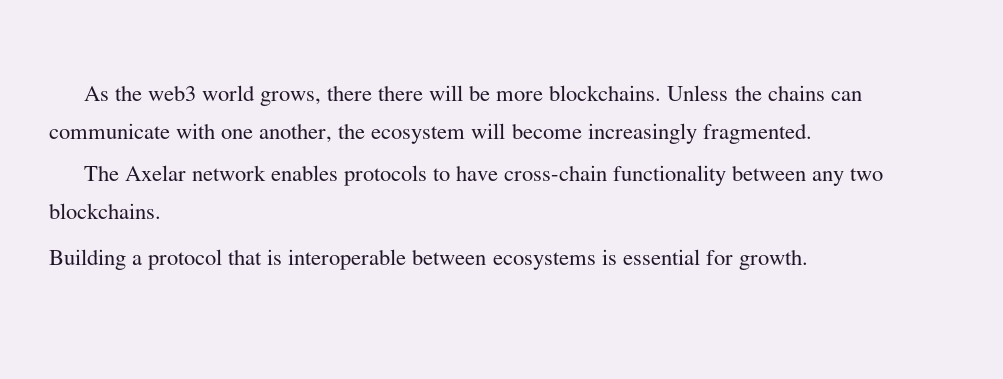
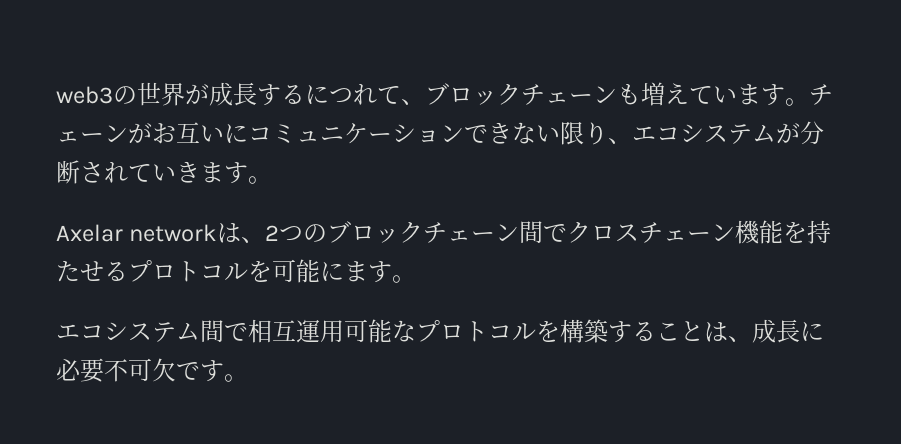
[83,85,862,106] [49,123,812,144] [83,165,884,186] [49,203,161,219] [49,249,808,270] As the web3 world grows, there there will be more blockchains. Unless the chains can communicate with one another, the ecosystem will become increasingly fragmented. // The Axelar network enables protocols to have cross-chain functionality between any two blockchains. // Building a protocol that is interoperable between ecosystems is essential for growth. -> [56,82,833,106] [56,121,824,145] [56,160,272,184] [56,220,832,244] [56,259,416,283] [56,319,824,343] [56,358,248,383] web3の世界が成長するにつれて、ブロックチェーンも増えています。チェーンがお互いにコミュニケーションできない限り、エコシステムが分断されていきます。 // Axelar networkは、2つのブロックチェーン間でクロスチェーン機能を持たせるプロトコルを可能にます。 // エコシステム間で相互運用可能なプロトコルを構築することは、成長に必要不可欠です。

